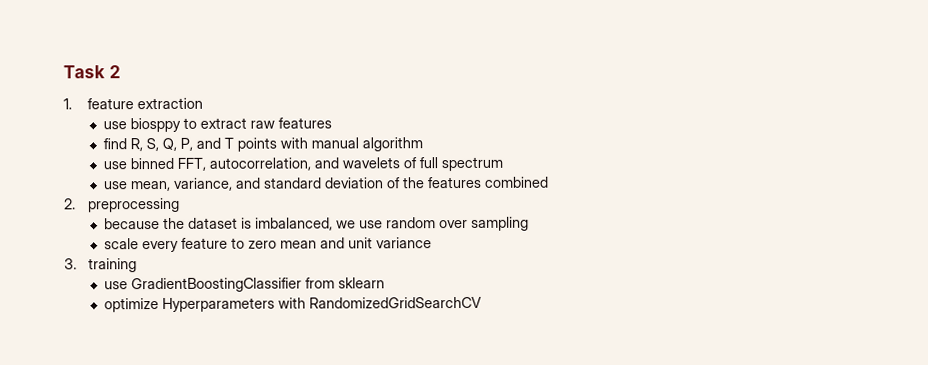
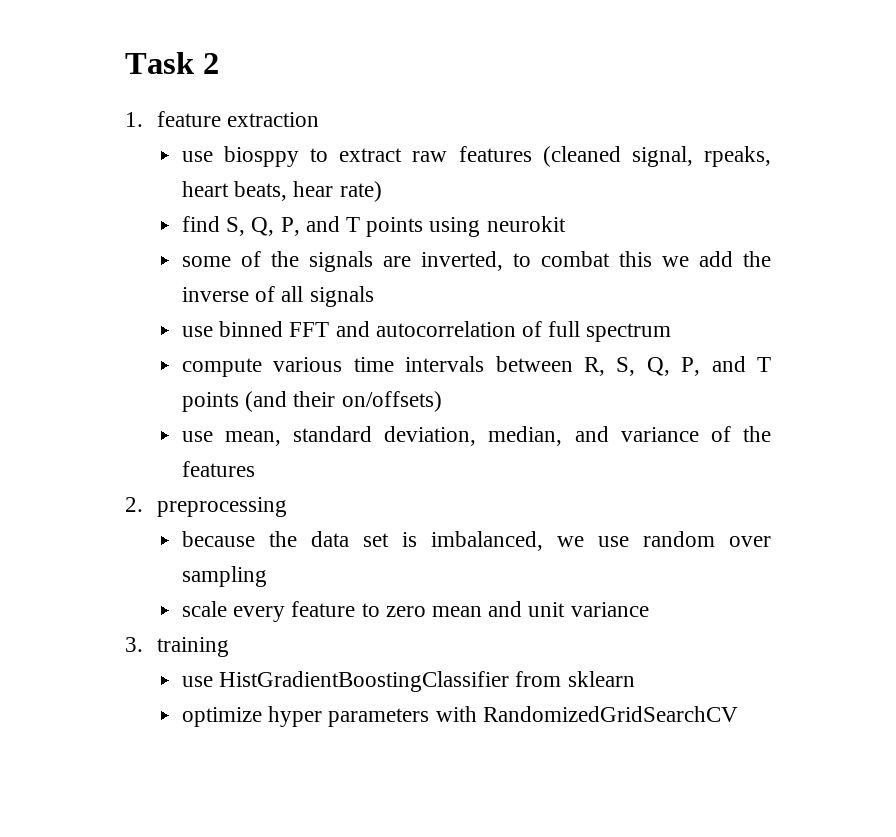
[103,138,128,150] // find -> [542,146,771,167] [181,181,382,202] [181,216,566,237] [181,251,771,272] [181,286,374,307] [181,321,672,342] [181,356,573,377] (cleaned signal, rpeaks, heart beats, hear rate) // find S, Q, P, and T points using neurokit // some of the signals are inverted, to combat this we add the inverse of all signals // use binned FFT and autocorrelation of full spectrum // compute various time intervals between
[280,137,424,152] [103,156,504,172] [103,177,385,192] with manual algorithm // use binned FFT, autocorrelation, and wavelets of full spectrum // use mean, variance, and standard deviation -> [245,391,442,412] [181,426,699,446] (and their on/offsets) // use mean, standard deviation, median, and variance
[484,176,550,188] combined -> (255, 469) none
[188,217,239,229] dataset -> [310,531,389,547] data set
[131,277,303,293] GradientBoostingClassifier -> [219,671,510,692] HistGradientBoostingClassifier
[162,297,276,313] Hyperparameters -> [268,706,430,727] hyper parameters

